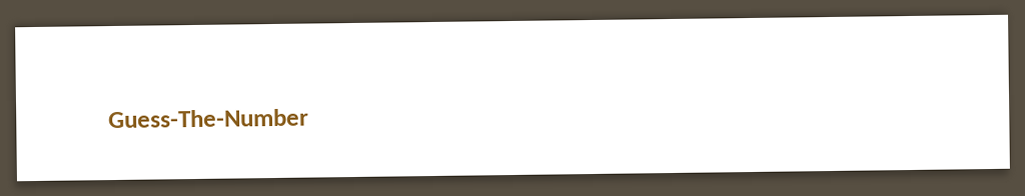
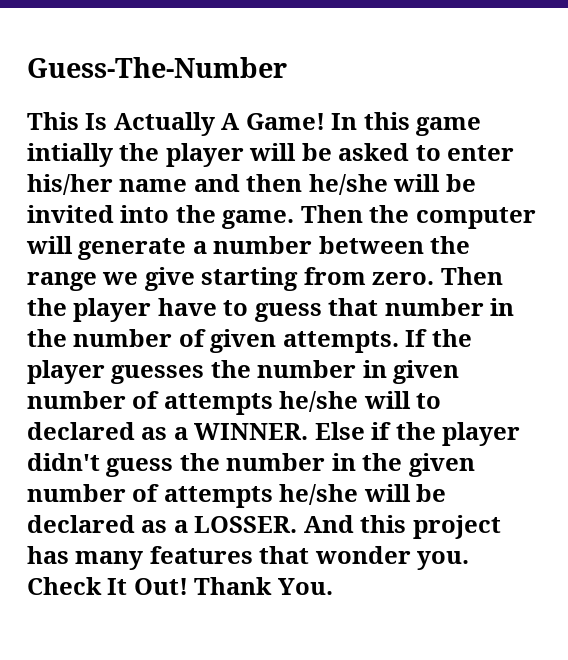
(309, 118) none -> [27,112,482,136] [27,143,515,167] [27,174,476,195] [27,205,536,229] [26,236,471,260] [27,267,503,291] [27,298,515,322] [27,329,472,353] [27,360,460,384] [27,391,442,415] [27,422,521,446] [27,453,475,477] [27,484,447,508] [27,515,501,539] [27,546,470,570] [27,577,333,595] // This Is Actually A Game! In this game intially the player will be asked to enter his/her name and then he/she will be invited into the game. Then the computer will generate a number between the range we give starting from zero. Then the player have to guess that number in the number of given attempts. If the player guesses the number in given number of attempts he/she will to declared as a WINNER. Else if the player didn't guess the number in the given number of attempts he/she will be declared as a LOSSER. And this project has many features that wonder you. Check It Out! Thank You.

